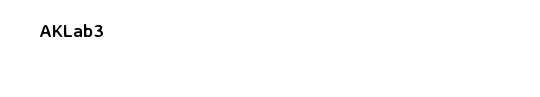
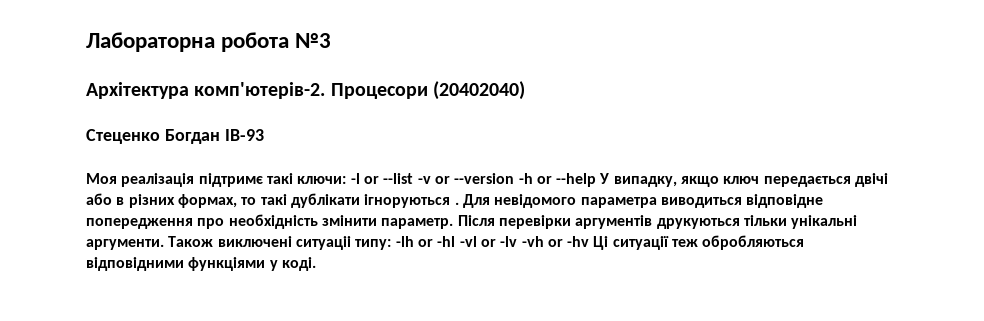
[39,24,104,37] AKLab3 -> [86,32,332,52] [86,81,526,100] [86,129,264,144] [86,173,889,187] [86,193,824,208] [86,214,858,229] [86,235,805,250] [86,257,316,271] Лабораторна робота №3 // Архітектура комп'ютерів-2. Процесори (20402040) // Стеценко Богдан ІВ-93 // Моя реалізація підтримє такі ключи: -l or --list -v or --version -h or --help У випадку, якщо ключ передається двічі або в різних формах, то такі дублікати ігноруються . Для невідомого параметра виводиться відповідне попередження про необхідність змінити параметр. Після перевірки аргументів друкуються тільки унікальні аргументи. Також виключені ситуаціі типу: -lh or -hl -vl or -lv -vh or -hv Ці ситуації теж обробляються відповідними функціями у коді.

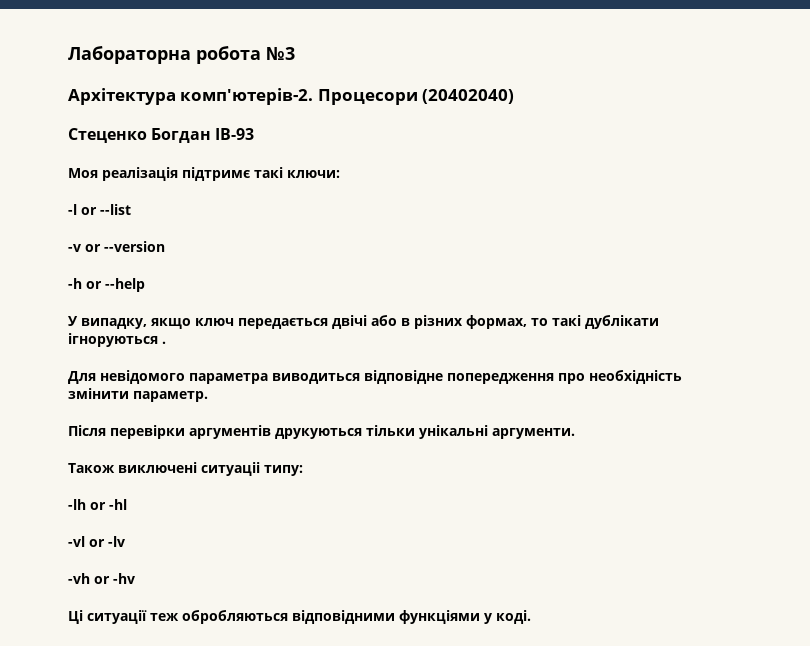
(347, 180) none -> (340, 174) //
(414, 178) none -> (131, 209) //
(515, 178) none -> (165, 246) //
(597, 180) none -> (145, 285) //
(459, 203) none -> (166, 342) //
(454, 223) none -> (208, 396) //
(164, 244) none -> (575, 433) //
(392, 244) none -> (303, 470) //
(456, 241) none -> (127, 504) //
(518, 241) none -> (125, 541) //
(590, 241) none -> (135, 578) //

